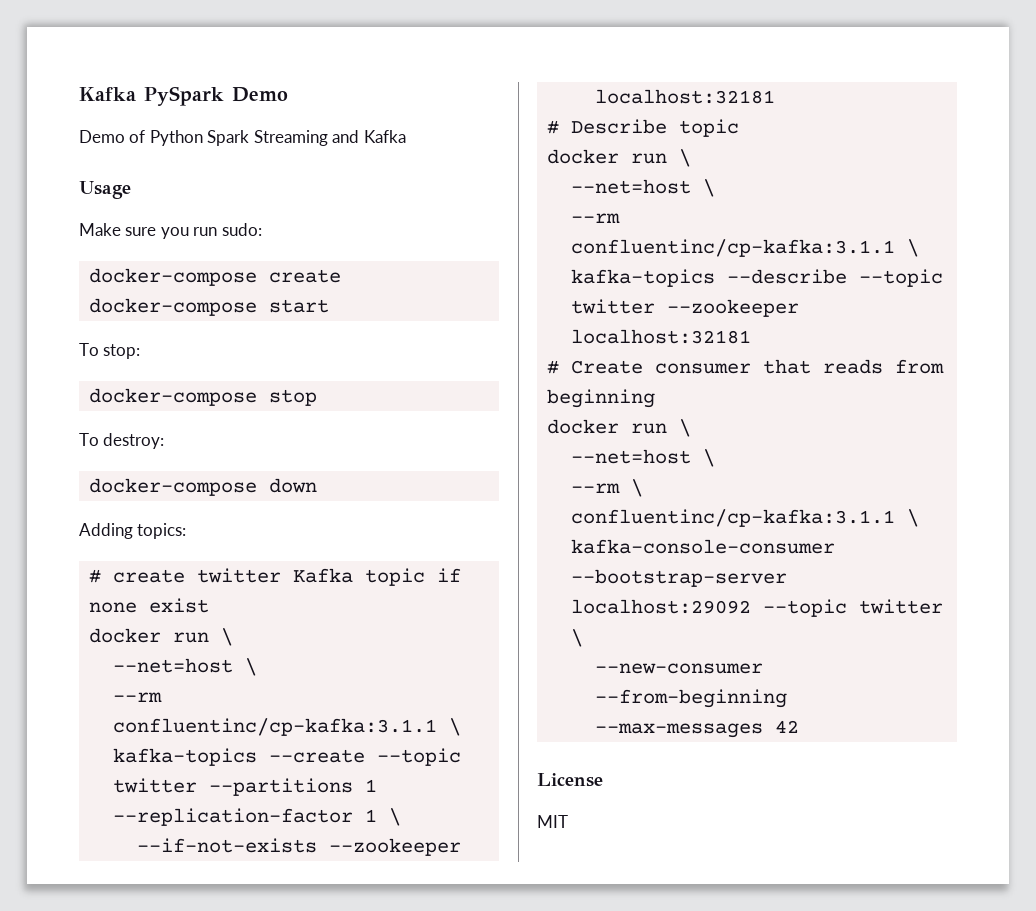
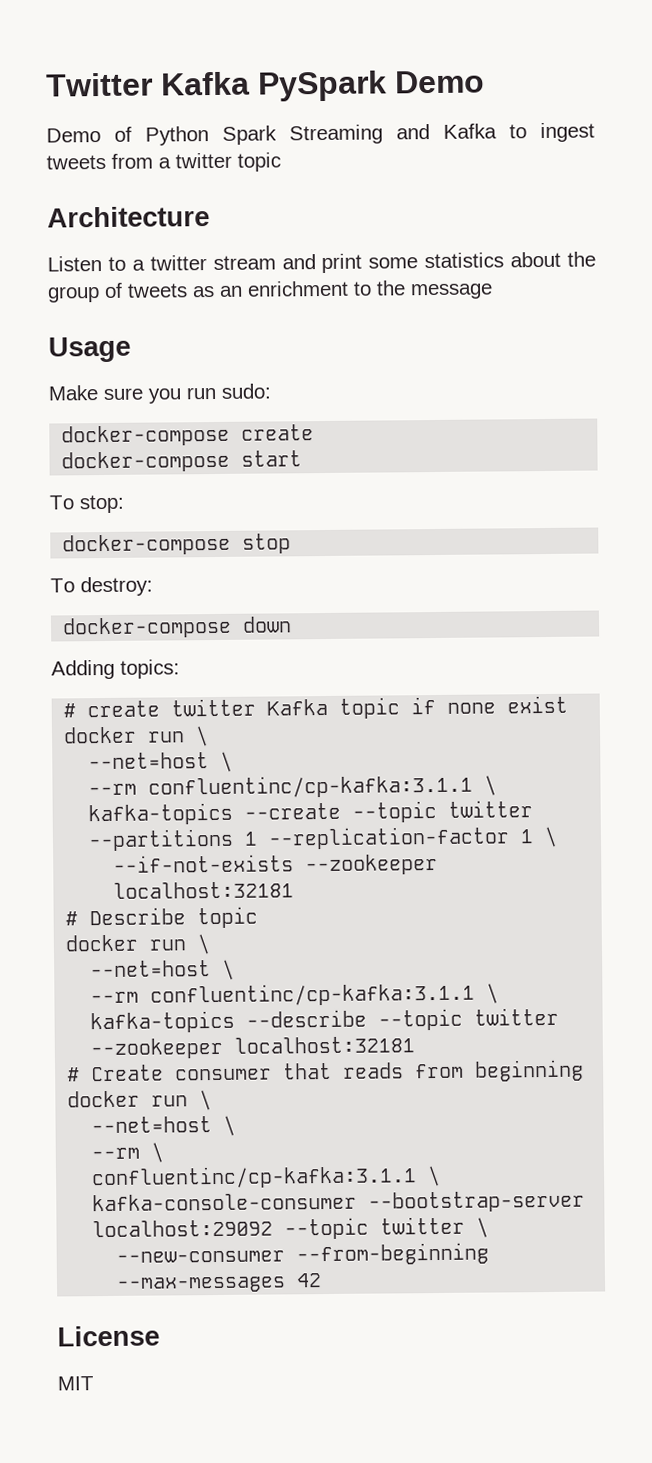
(79, 94) none -> [46,72,153,97] Twitter
(406, 136) none -> [509,122,595,143] [46,152,281,172] [47,206,210,228] [47,251,596,274] [47,280,493,303] to ingest tweets from a twitter topic // Architecture // Listen to a twitter stream and print some statistics about the group of tweets as an enrichment to the message

